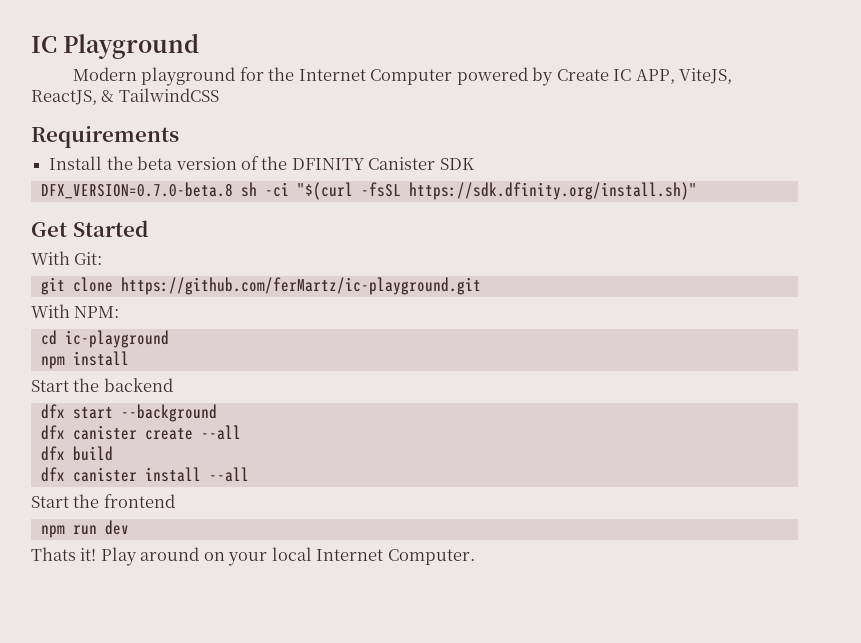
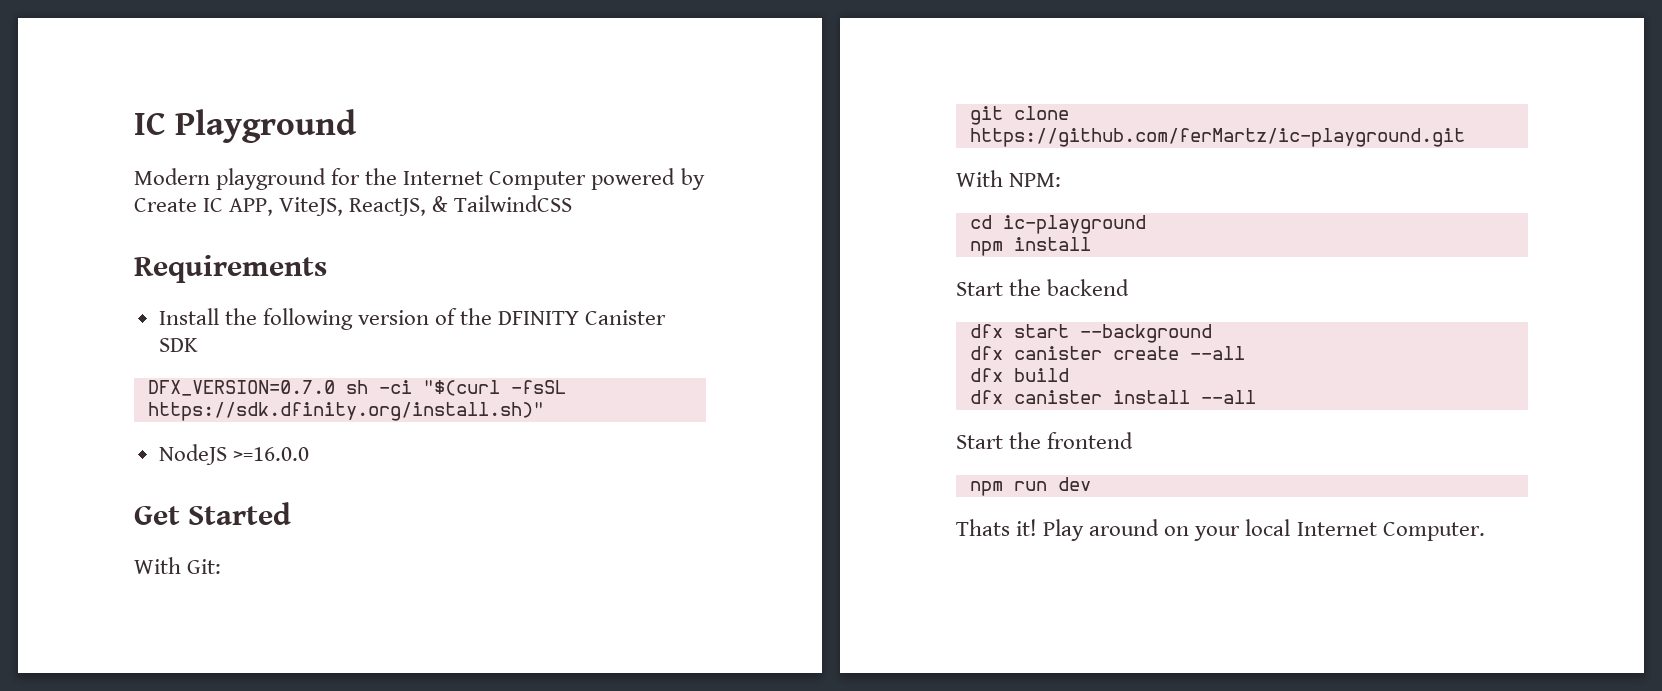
[137,156,174,170] beta -> [262,308,353,330] following
[40,182,233,199] DFX_VERSION=0.7.0-beta.8 -> [147,380,335,396] DFX_VERSION=0.7.0
(697, 191) none -> [158,444,309,465] // NodeJS >=16.0.0

